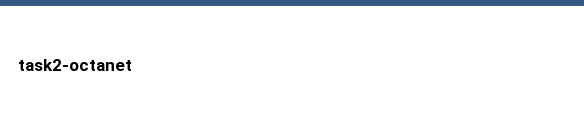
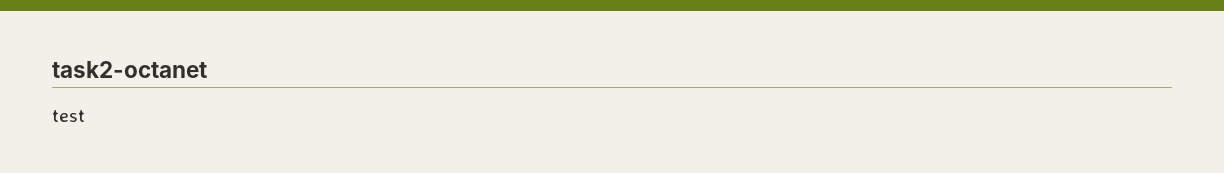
(132, 65) none -> [52,110,85,122] // test

